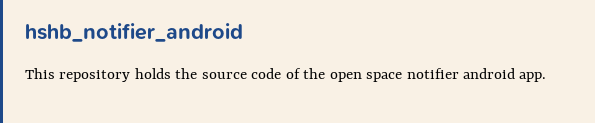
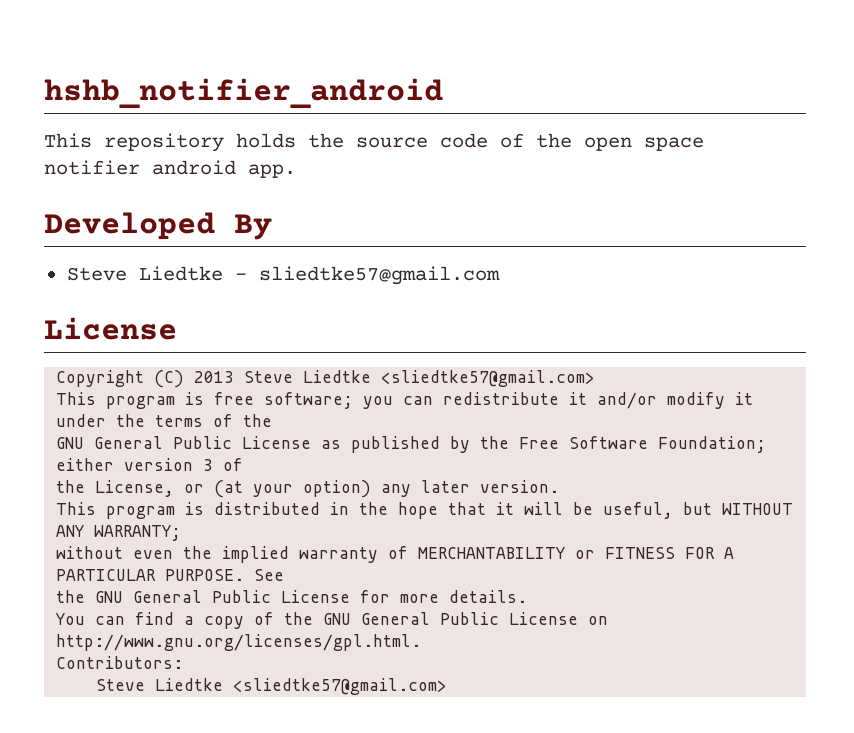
(547, 77) none -> [44,212,272,240] [66,266,500,285] [44,317,177,340] [56,370,596,388] [56,392,754,409] [56,414,273,427] [56,436,767,453] [56,458,244,471] [56,480,560,498] [56,502,794,519] [56,525,182,541] [56,546,735,563] [56,569,285,581] [56,590,528,603] [55,612,609,629] [56,634,422,651] [56,656,184,669] [96,678,448,695] // Developed By // Steve Liedtke - sliedtke57@gmail.com // License // Copyright (C) 2013 Steve Liedtke <sliedtke57@gmail.com> // This program is free software; you can redistribute it and/or modify it under the terms of the // GNU General Public License as published by the Free Software Foundation; either version 3 of // the License, or (at your option) any later version. // This program is distributed in the hope that it will be useful, but WITHOUT ANY WARRANTY; // without even the implied warranty of MERCHANTABILITY or FITNESS FOR A PARTICULAR PURPOSE. See // the GNU General Public License for more details. // You can find a copy of the GNU General Public License on http://www.gnu.org/licenses/gpl.html. // Contributors: // Steve Liedtke <sliedtke57@gmail.com>

